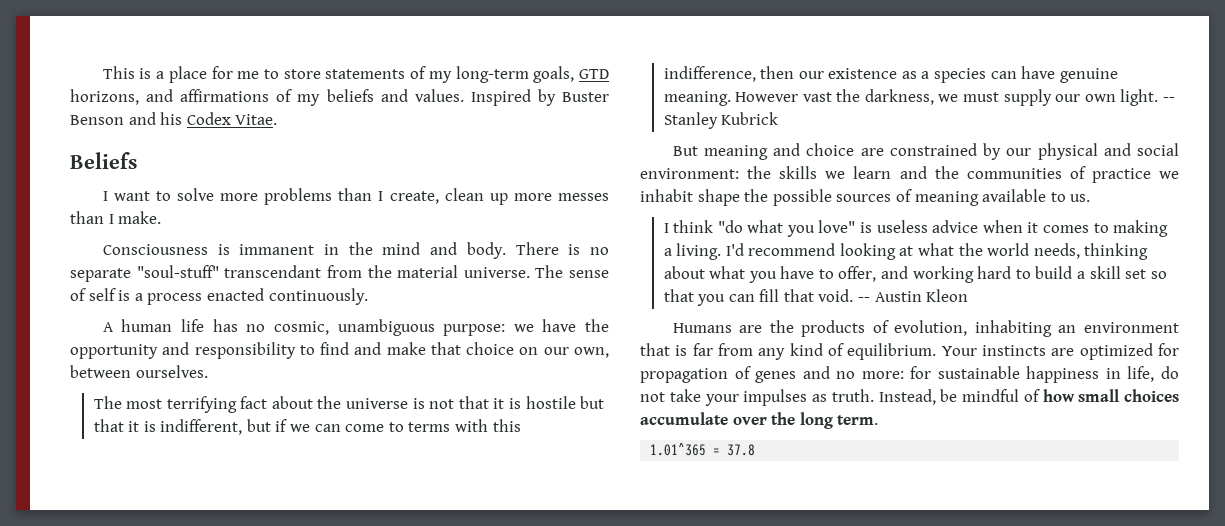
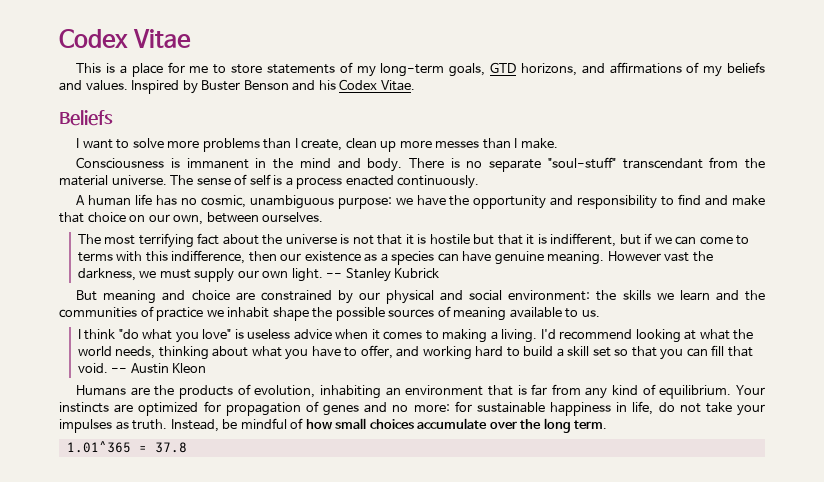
(102, 72) none -> [59,29,192,48] Codex Vitae //

